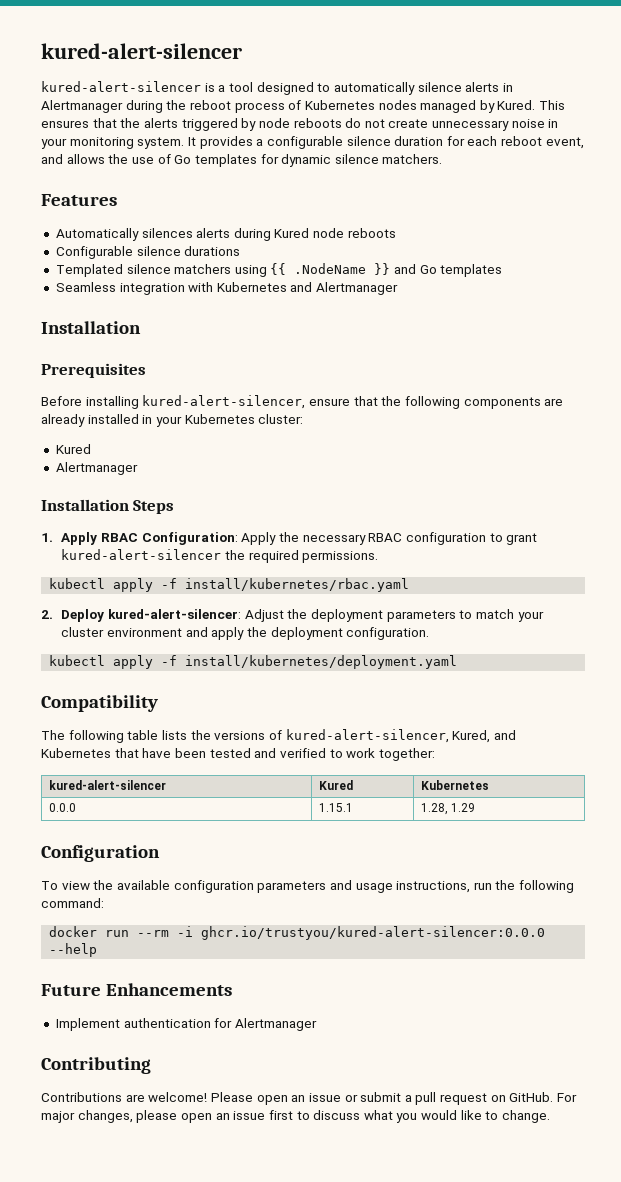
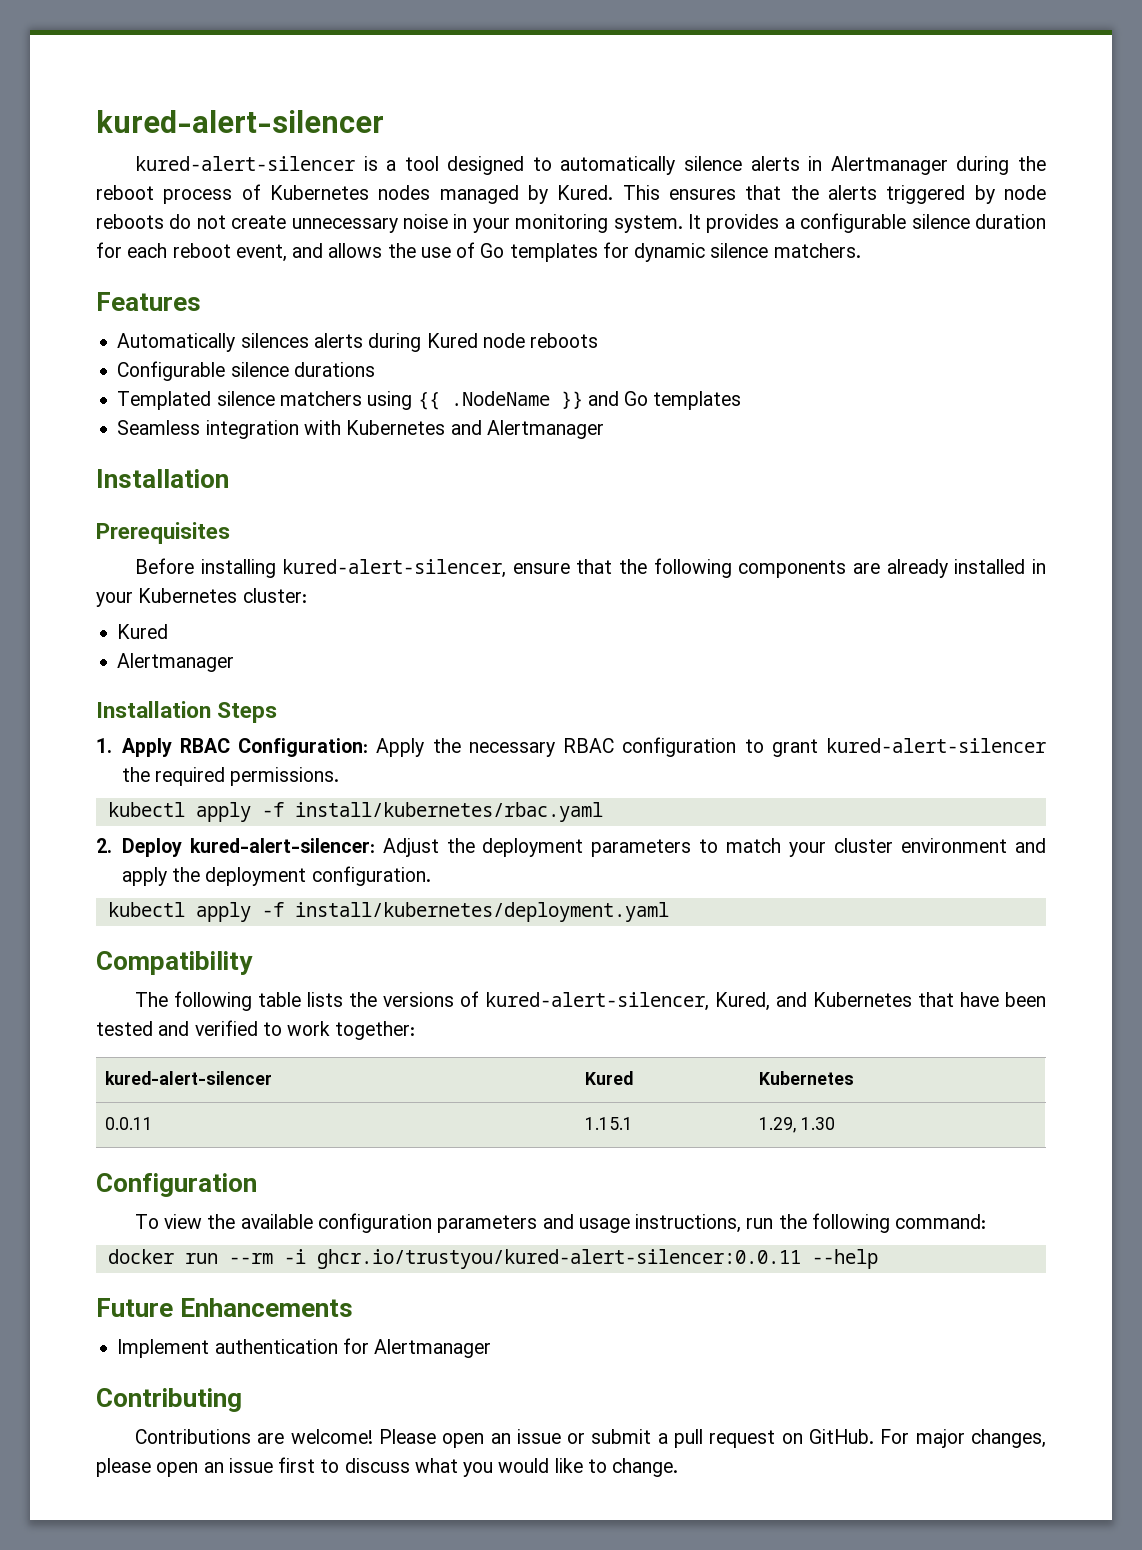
[48,803,76,812] 0.0.0 -> [105,1117,154,1130] 0.0.11
[420,803,475,815] 1.28, 1.29 -> [759,1117,836,1133] 1.29, 1.30
[201,926,546,940] ghcr.io/trustyou/kured-alert-silencer:0.0.0 -> [316,1249,801,1269] ghcr.io/trustyou/kured-alert-silencer:0.0.11

